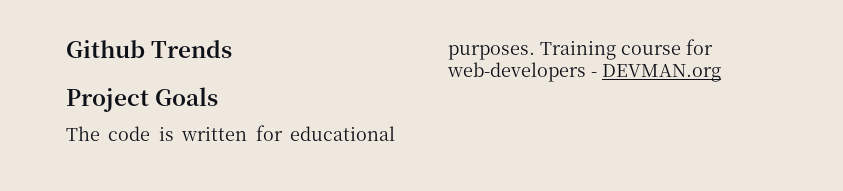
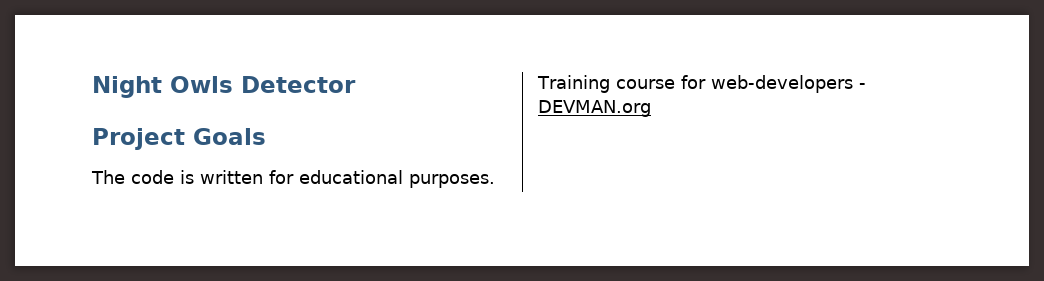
[66,40,233,58] Github Trends -> [92,76,356,98] Night Owls Detector

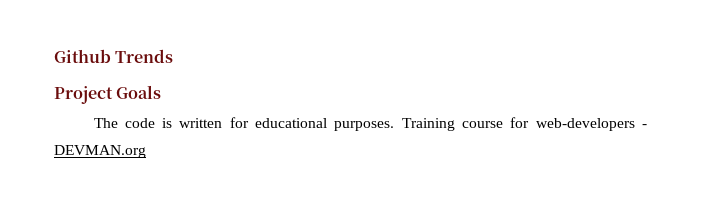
[92,76,356,98] Night Owls Detector -> [54,49,174,63] Github Trends

